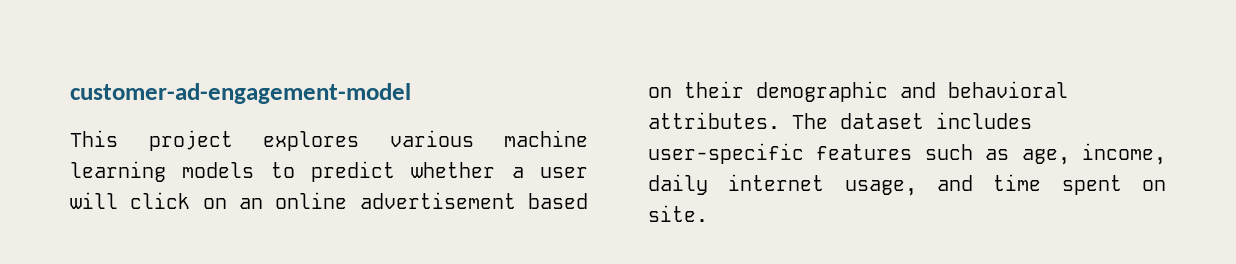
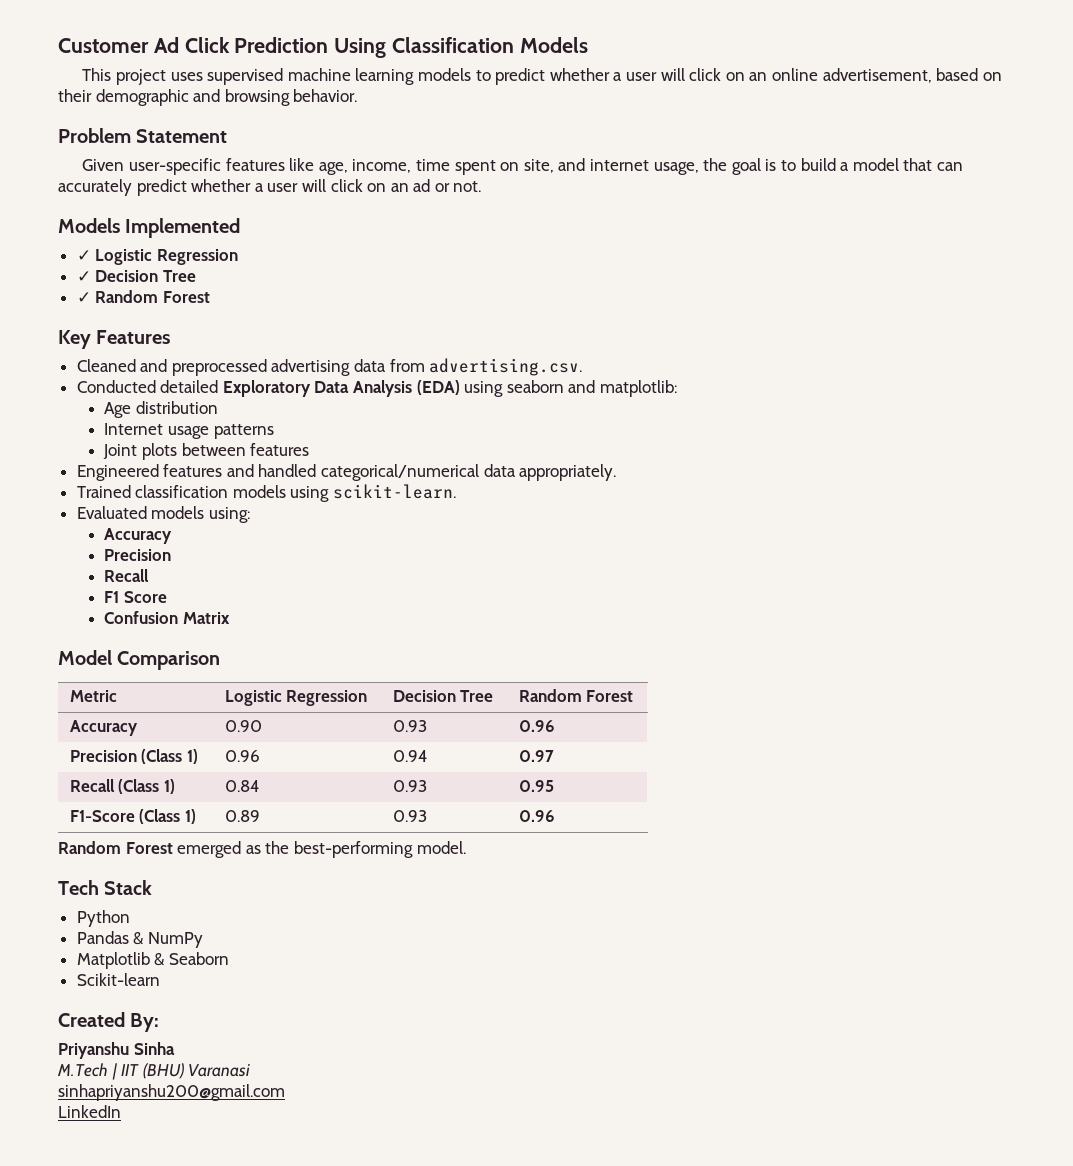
[70,83,411,104] customer-ad-engagement-model -> [58,37,588,58] Customer Ad Click Prediction Using Classification Models
[263,130,474,151] explores various -> [170,68,284,85] uses supervised
[359,192,516,209] advertisement -> [822,68,932,83] advertisement,
[948,81,1068,98] [648,112,1032,129] [648,143,1166,165] [648,174,1166,196] [648,205,708,222] behavioral attributes. The dataset includes user-specific features such as age, income, daily internet usage, and time spent on site. -> [224,89,358,106] [58,128,228,143] [82,158,963,175] [58,179,482,196] [58,218,241,238] [76,249,238,265] [76,270,196,282] [76,290,210,303] [58,330,171,349] [76,358,583,376] [76,380,678,397] [104,401,218,418] [104,423,274,439] [103,443,310,460] [76,464,617,481] [76,484,457,502] [76,506,250,523] [104,528,173,544] [104,549,172,561] [104,569,150,582] [104,591,167,603] [104,611,230,624] [58,650,221,670] [69,690,117,702] [224,690,368,706] [392,690,494,702] [518,689,634,702] [69,720,138,736] [224,720,262,732] [392,720,427,732] [518,720,555,732] [69,749,198,764] [224,750,260,762] [392,750,428,762] [518,750,554,762] [69,779,175,794] [224,780,260,792] [392,780,427,792] [518,780,554,792] [69,809,196,824] [224,810,260,822] [392,810,427,822] [518,810,555,822] [58,841,466,858] [58,880,153,895] [76,910,130,927] [76,931,203,948] [76,952,229,969] [76,973,160,986] [58,1012,160,1032] [58,1042,175,1059] [57,1063,251,1080] [58,1084,285,1101] [58,1105,121,1118] browsing behavior. // Problem Statement // Given user-specific features like age, income, time spent on site, and internet usage, the goal is to build a model that can accurately predict whether a user will click on an ad or not. // Models Implemented // ✓ Logistic Regression // ✓ Decision Tree // ✓ Random Forest // Key Features // Cleaned and preprocessed advertising data from advertising.csv. // Conducted detailed Exploratory Data Analysis (EDA) using seaborn and matplotlib: // Age distribution // Internet usage patterns // Joint plots between features // Engineered features and handled categorical/numerical data appropriately. // Trained classification models using scikit-learn. // Evaluated models using: // Accuracy // Precision // Recall // F1 Score // Confusion Matrix // Model Comparison // Metric | Logistic Regression | Decision Tree | Random Forest // Accuracy | 0.90 | 0.93 | 0.96 // Precision (Class 1) | 0.96 | 0.94 | 0.97 // Recall (Class 1) | 0.84 | 0.93 | 0.95 // F1-Score (Class 1) | 0.89 | 0.93 | 0.96 // Random Forest emerged as the best-performing model. // Tech Stack // Python // Pandas & NumPy // Matplotlib & Seaborn // Scikit-learn // Created By: // Priyanshu Sinha // M.Tech | IIT (BHU) Varanasi // sinhapriyanshu200@gmail.com // LinkedIn

